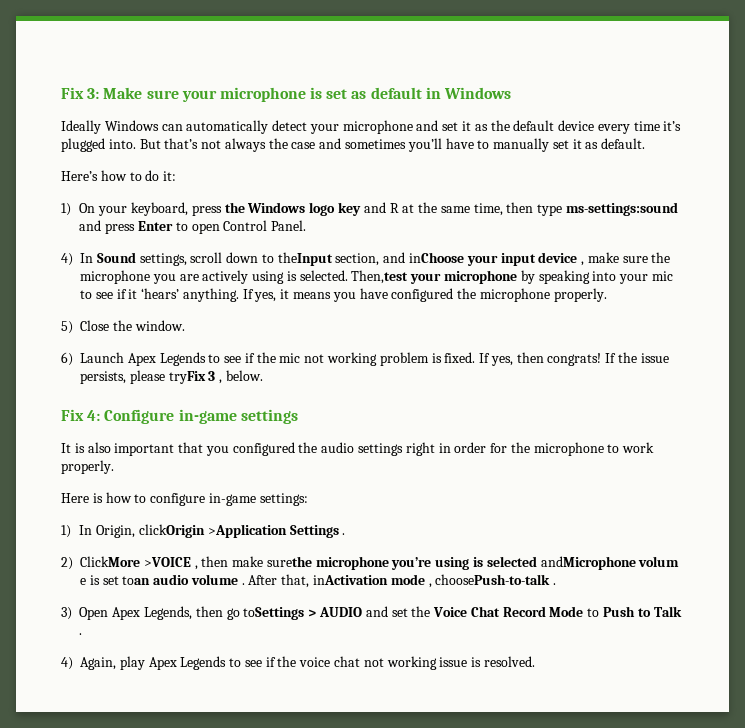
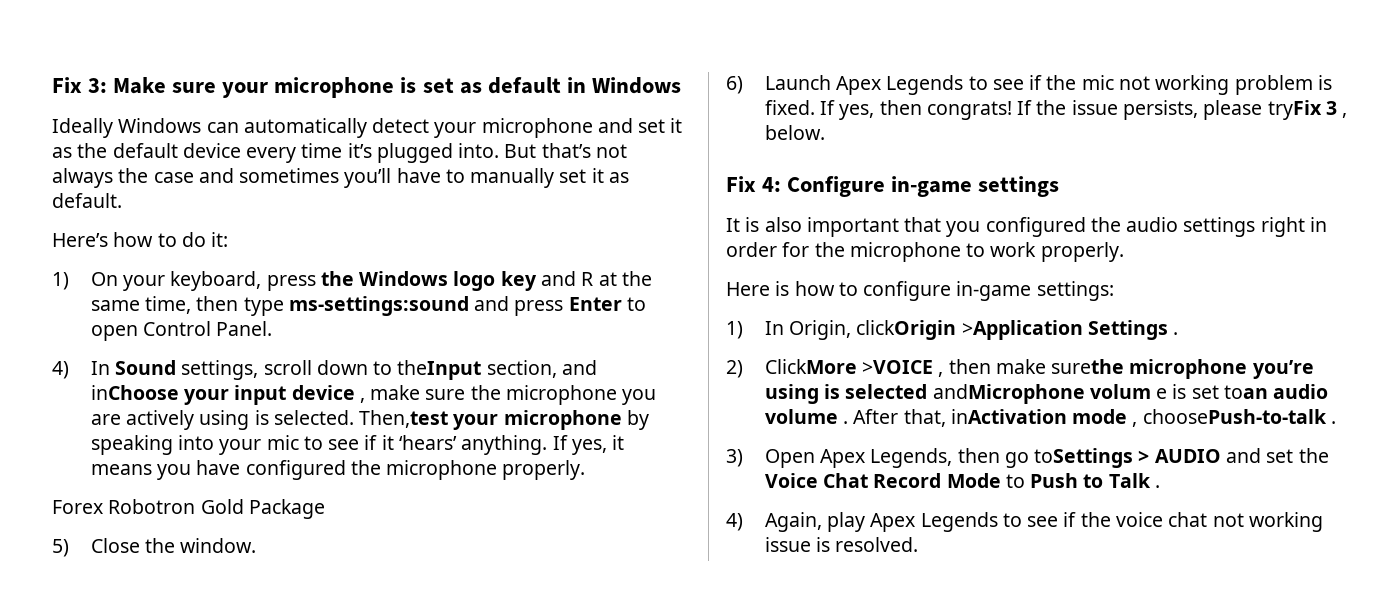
(607, 295) none -> [52,499,325,519] // Forex Robotron Gold Package

